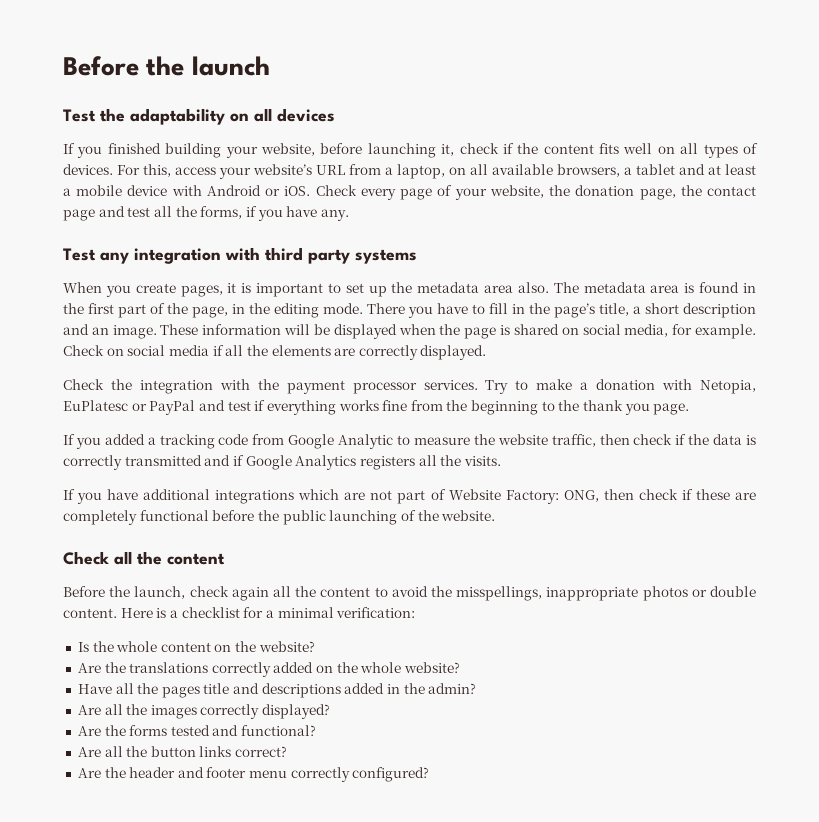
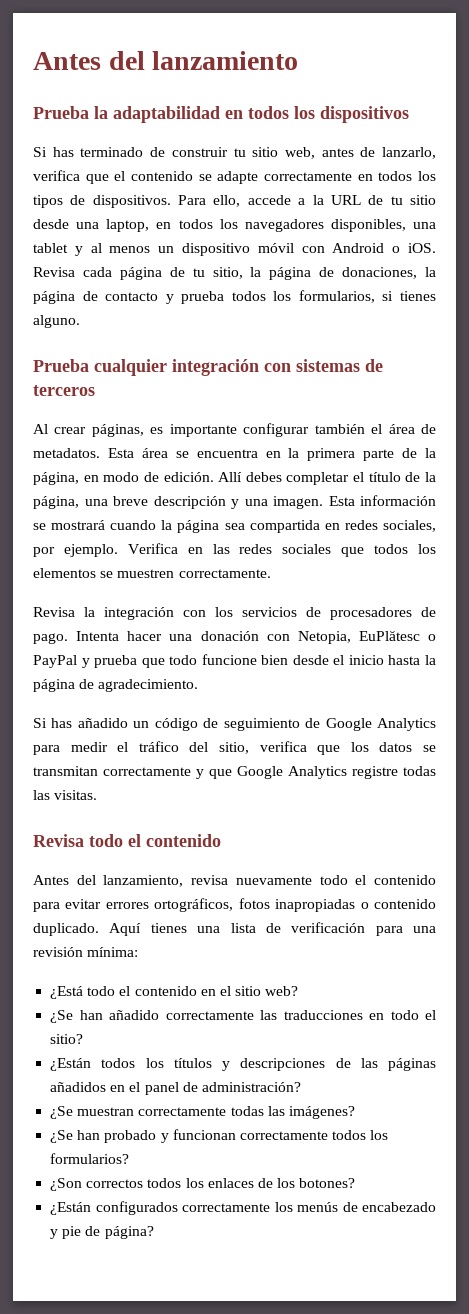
[63,56,270,76] [63,108,335,125] [63,143,759,158] [63,164,756,179] [63,185,756,200] [63,206,349,221] [63,247,417,264] [63,282,757,297] [63,303,756,318] [63,324,756,339] [63,345,487,360] [63,379,757,394] [63,400,690,415] [63,434,757,449] [63,455,501,470] [63,489,756,504] [63,510,496,525] [63,551,225,565] [63,586,757,601] [63,607,416,618] [77,641,315,652] [77,662,461,677] [77,683,477,698] [77,704,331,719] [77,725,317,736] [77,746,288,757] [77,767,430,782] Before the launch // Test the adaptability on all devices // If you finished building your website, before launching it, check if the content fits well on all types of devices. For this, access your website’s URL from a laptop, on all available browsers, a tablet and at least a mobile device with Android or iOS. Check every page of your website, the donation page, the contact page and test all the forms, if you have any. // Test any integration with third party systems // When you create pages, it is important to set up the metadata area also. The metadata area is found in the first part of the page, in the editing mode. There you have to fill in the page’s title, a short description and an image. These information will be displayed when the page is shared on social media, for example. Check on social media if all the elements are correctly displayed. // Check the integration with the payment processor services. Try to make a donation with Netopia, EuPlatesc or PayPal and test if everything works fine from the beginning to the thank you page. // If you added a tracking code from Google Analytic to measure the website traffic, then check if the data is correctly transmitted and if Google Analytics registers all the visits. // If you have additional integrations which are not part of Website Factory: ONG, then check if these are completely functional before the public launching of the website. // Check all the content // Before the launch, check again all the content to avoid the misspellings, inappropriate photos or double content. Here is a checklist for a minimal verification: // Is the whole content on the website? // Are the translations correctly added on the whole website? // Have all the pages title and descriptions added in the admin? // Are all the images correctly displayed? // Are the forms tested and functional? // Are all the button links correct? // Are the header and footer menu correctly configured? -> [33,51,299,70] [33,106,409,123] [33,147,436,159] [33,170,437,184] [33,195,437,208] [33,219,436,232] [33,243,437,256] [33,267,436,280] [33,290,436,304] [33,315,80,328] [33,359,383,376] [33,385,95,396] [33,423,437,437] [33,448,436,461] [33,472,436,485] [33,495,436,509] [33,520,436,533] [33,543,437,557] [33,568,271,578] [33,607,436,620] [33,630,436,644] [33,654,436,668] [33,679,199,692] [33,718,437,731] [33,741,437,755] [33,766,436,779] [33,790,98,800] [33,834,221,847] [33,875,437,887] [33,898,436,912] [33,922,436,936] [33,947,139,957] [50,986,299,999] [50,1010,436,1023] [50,1034,84,1044] [50,1058,436,1071] [50,1082,301,1095] [50,1106,355,1119] [50,1129,389,1143] [50,1153,130,1164] [50,1178,356,1191] [50,1201,436,1215] [50,1226,154,1239] Antes del lanzamiento // Prueba la adaptabilidad en todos los dispositivos // Si has terminado de construir tu sitio web, antes de lanzarlo, verifica que el contenido se adapte correctamente en todos los tipos de dispositivos. Para ello, accede a la URL de tu sitio desde una laptop, en todos los navegadores disponibles, una tablet y al menos un dispositivo móvil con Android o iOS. Revisa cada página de tu sitio, la página de donaciones, la página de contacto y prueba todos los formularios, si tienes alguno. // Prueba cualquier integración con sistemas de terceros // Al crear páginas, es importante configurar también el área de metadatos. Esta área se encuentra en la primera parte de la página, en modo de edición. Allí debes completar el título de la página, una breve descripción y una imagen. Esta información se mostrará cuando la página sea compartida en redes sociales, por ejemplo. Verifica en las redes sociales que todos los elementos se muestren correctamente. // Revisa la integración con los servicios de procesadores de pago. Intenta hacer una donación con Netopia, EuPlătesc o PayPal y prueba que todo funcione bien desde el inicio hasta la página de agradecimiento. // Si has añadido un código de seguimiento de Google Analytics para medir el tráfico del sitio, verifica que los datos se transmitan correctamente y que Google Analytics registre todas las visitas. // Revisa todo el contenido // Antes del lanzamiento, revisa nuevamente todo el contenido para evitar errores ortográficos, fotos inapropiadas o contenido duplicado. Aquí tienes una lista de verificación para una revisión mínima: // ¿Está todo el contenido en el sitio web? // ¿Se han añadido correctamente las traducciones en todo el sitio? // ¿Están todos los títulos y descripciones de las páginas añadidos en el panel de administración? // ¿Se muestran correctamente todas las imágenes? // ¿Se han probado y funcionan correctamente todos los formularios? // ¿Son correctos todos los enlaces de los botones? // ¿Están configurados correctamente los menús de encabezado y pie de página?

